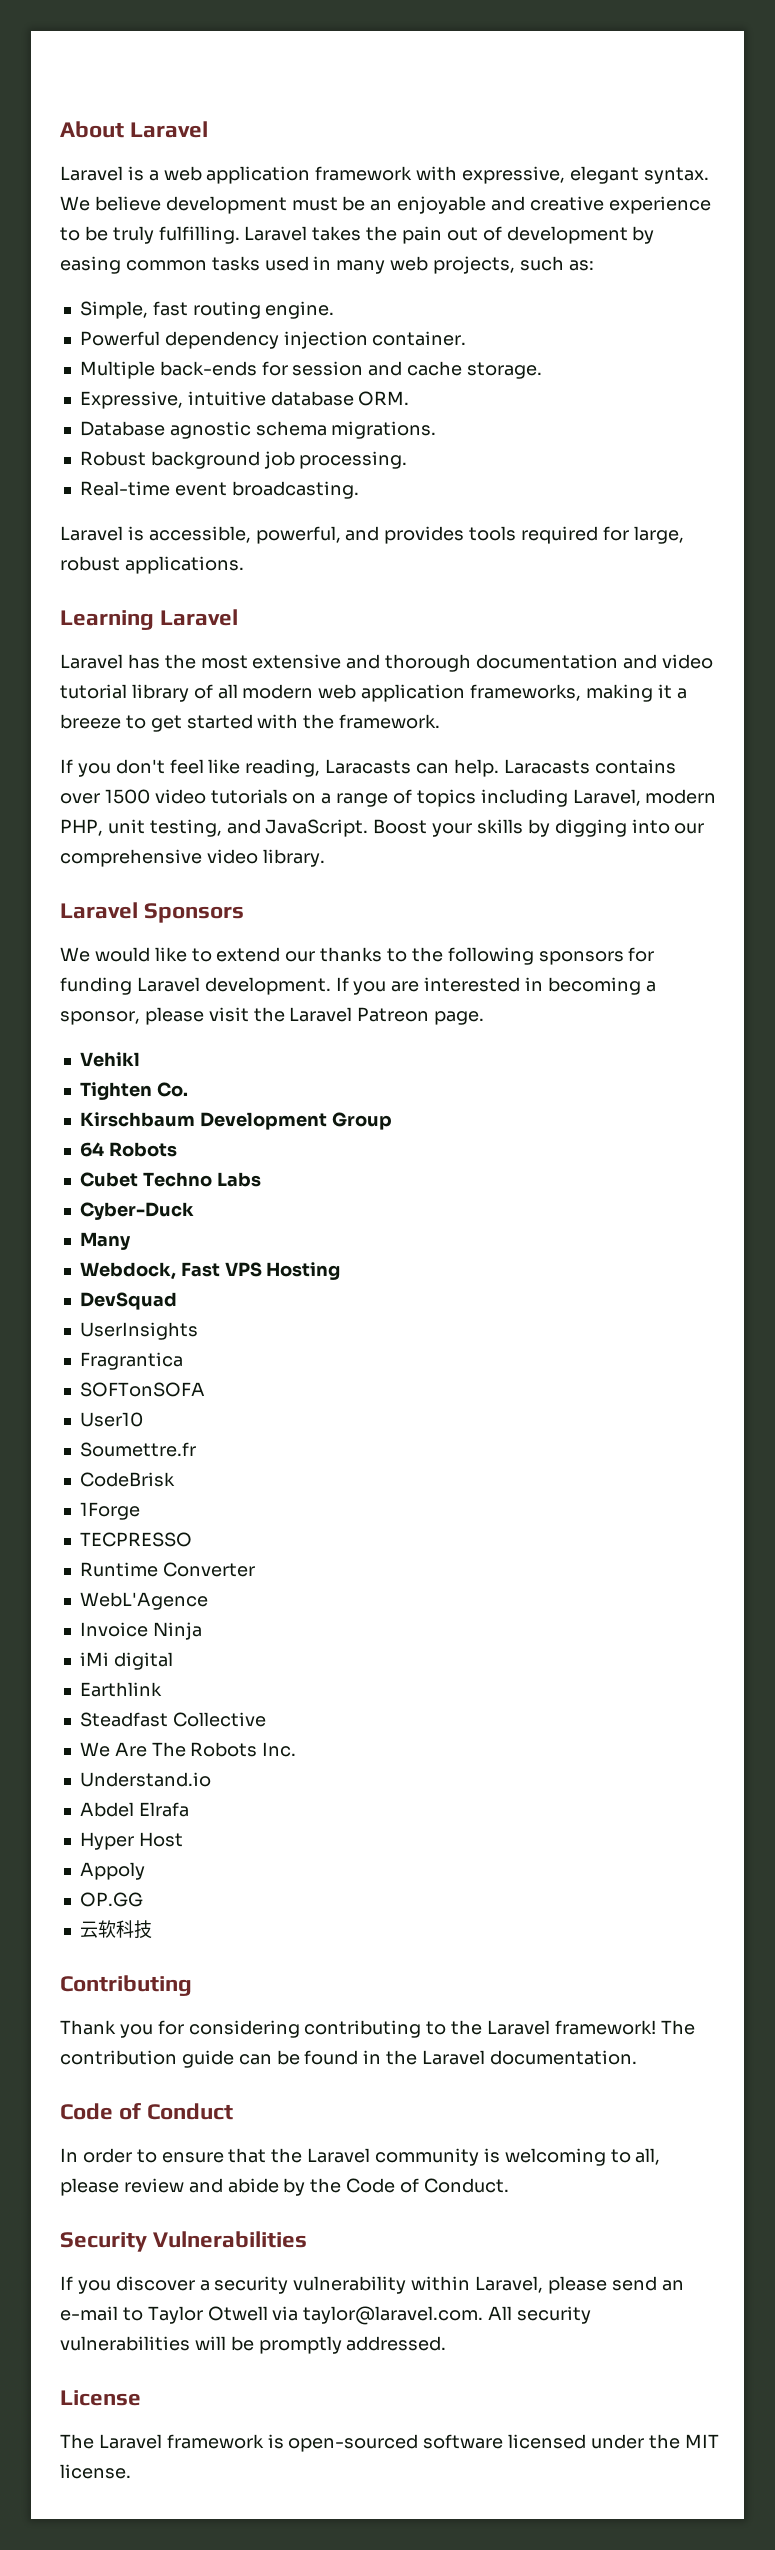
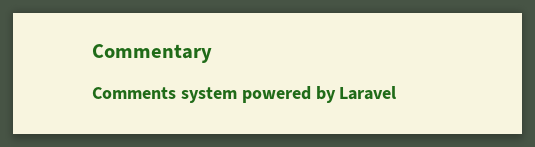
[60,121,209,138] [60,166,709,184] [60,196,711,214] [60,226,655,244] [60,256,594,274] [79,301,335,319] [79,331,467,349] [79,361,542,379] [79,391,410,409] [79,421,437,439] [79,451,408,469] [79,481,359,499] [60,526,684,544] [60,556,244,574] [60,609,239,630] [60,654,713,672] [60,684,687,702] [60,714,441,732] [60,759,676,777] [60,789,717,807] [60,819,705,837] [60,849,325,867] [60,902,245,923] [60,947,655,965] [60,977,656,995] [60,1007,485,1025] [79,1052,140,1067] [79,1082,188,1100] [79,1112,392,1130] [79,1142,177,1157] [79,1172,261,1187] [79,1202,194,1220] [79,1232,131,1250] [79,1262,341,1280] [79,1292,177,1310] [79,1322,198,1340] [79,1352,183,1370] [79,1382,205,1397] [79,1412,143,1427] [79,1442,196,1457] [79,1472,175,1487] [79,1502,140,1520] [79,1532,192,1547] [79,1562,255,1577] [79,1592,208,1610] [79,1622,202,1640] [79,1652,173,1670] [79,1682,162,1697] [79,1712,266,1727] [79,1742,297,1757] [79,1772,211,1787] [79,1802,189,1817] [79,1832,183,1850] [79,1862,145,1880] [79,1892,143,1907] [79,1920,152,1939] [60,1975,192,1996] [60,2020,695,2038] [60,2050,637,2068] [60,2103,234,2120] [60,2148,661,2166] [60,2178,509,2196] [60,2231,308,2252] [60,2276,684,2294] [60,2306,592,2325] [60,2336,447,2354] [60,2390,141,2406] [60,2434,719,2452] [60,2464,131,2479] About Laravel // Laravel is a web application framework with expressive, elegant syntax. We believe development must be an enjoyable and creative experience to be truly fulfilling. Laravel takes the pain out of development by easing common tasks used in many web projects, such as: // Simple, fast routing engine. // Powerful dependency injection container. // Multiple back-ends for session and cache storage. // Expressive, intuitive database ORM. // Database agnostic schema migrations. // Robust background job processing. // Real-time event broadcasting. // Laravel is accessible, powerful, and provides tools required for large, robust applications. // Learning Laravel // Laravel has the most extensive and thorough documentation and video tutorial library of all modern web application frameworks, making it a breeze to get started with the framework. // If you don't feel like reading, Laracasts can help. Laracasts contains over 1500 video tutorials on a range of topics including Laravel, modern PHP, unit testing, and JavaScript. Boost your skills by digging into our comprehensive video library. // Laravel Sponsors // We would like to extend our thanks to the following sponsors for funding Laravel development. If you are interested in becoming a sponsor, please visit the Laravel Patreon page. // Vehikl // Tighten Co. // Kirschbaum Development Group // 64 Robots // Cubet Techno Labs // Cyber-Duck // Many // Webdock, Fast VPS Hosting // DevSquad // UserInsights // Fragrantica // SOFTonSOFA // User10 // Soumettre.fr // CodeBrisk // 1Forge // TECPRESSO // Runtime Converter // WebL'Agence // Invoice Ninja // iMi digital // Earthlink // Steadfast Collective // We Are The Robots Inc. // Understand.io // Abdel Elrafa // Hyper Host // Appoly // OP.GG // 云软科技 // Contributing // Thank you for considering contributing to the Laravel framework! The contribution guide can be found in the Laravel documentation. // Code of Conduct // In order to ensure that the Laravel community is welcoming to all, please review and abide by the Code of Conduct. // Security Vulnerabilities // If you discover a security vulnerability within Laravel, please send an e-mail to Taylor Otwell via taylor@laravel.com. All security vulnerabilities will be promptly addressed. // License // The Laravel framework is open-sourced software licensed under the MIT license. -> [92,44,212,63] [92,86,397,103] Commentary // Comments system powered by Laravel

